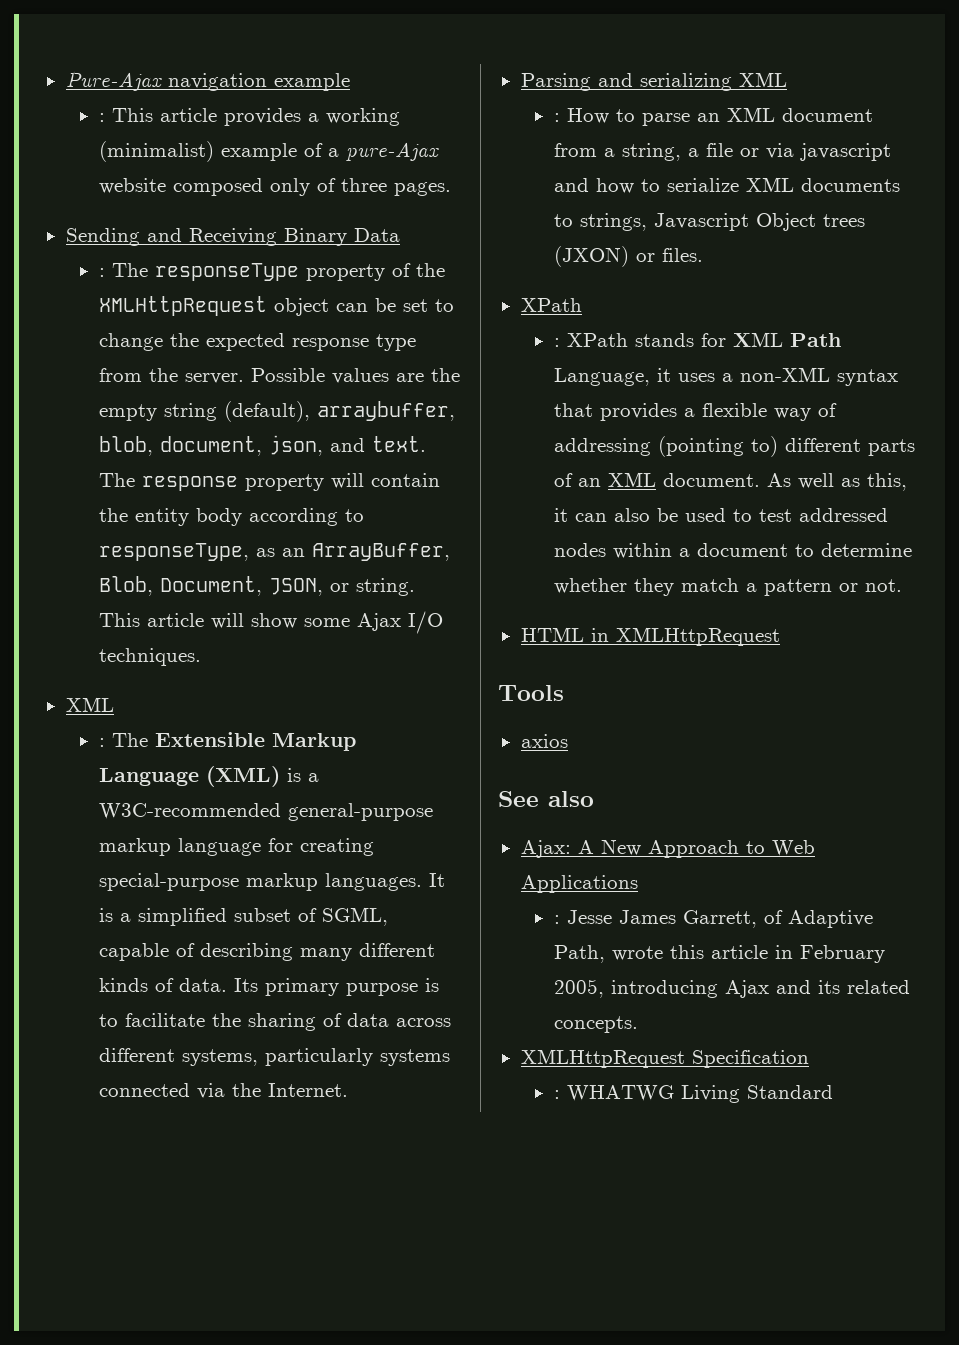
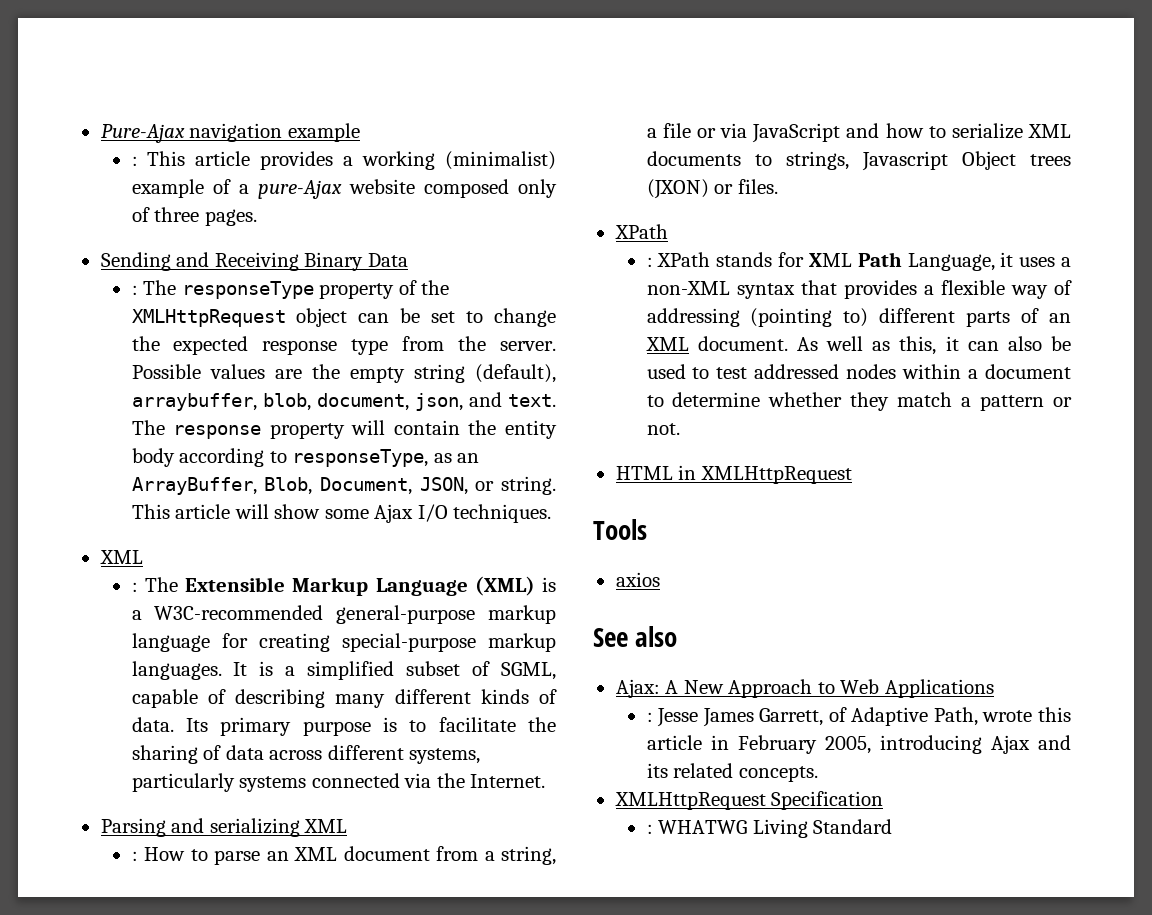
[799,143,891,161] javascript -> [752,123,841,143] JavaScript

